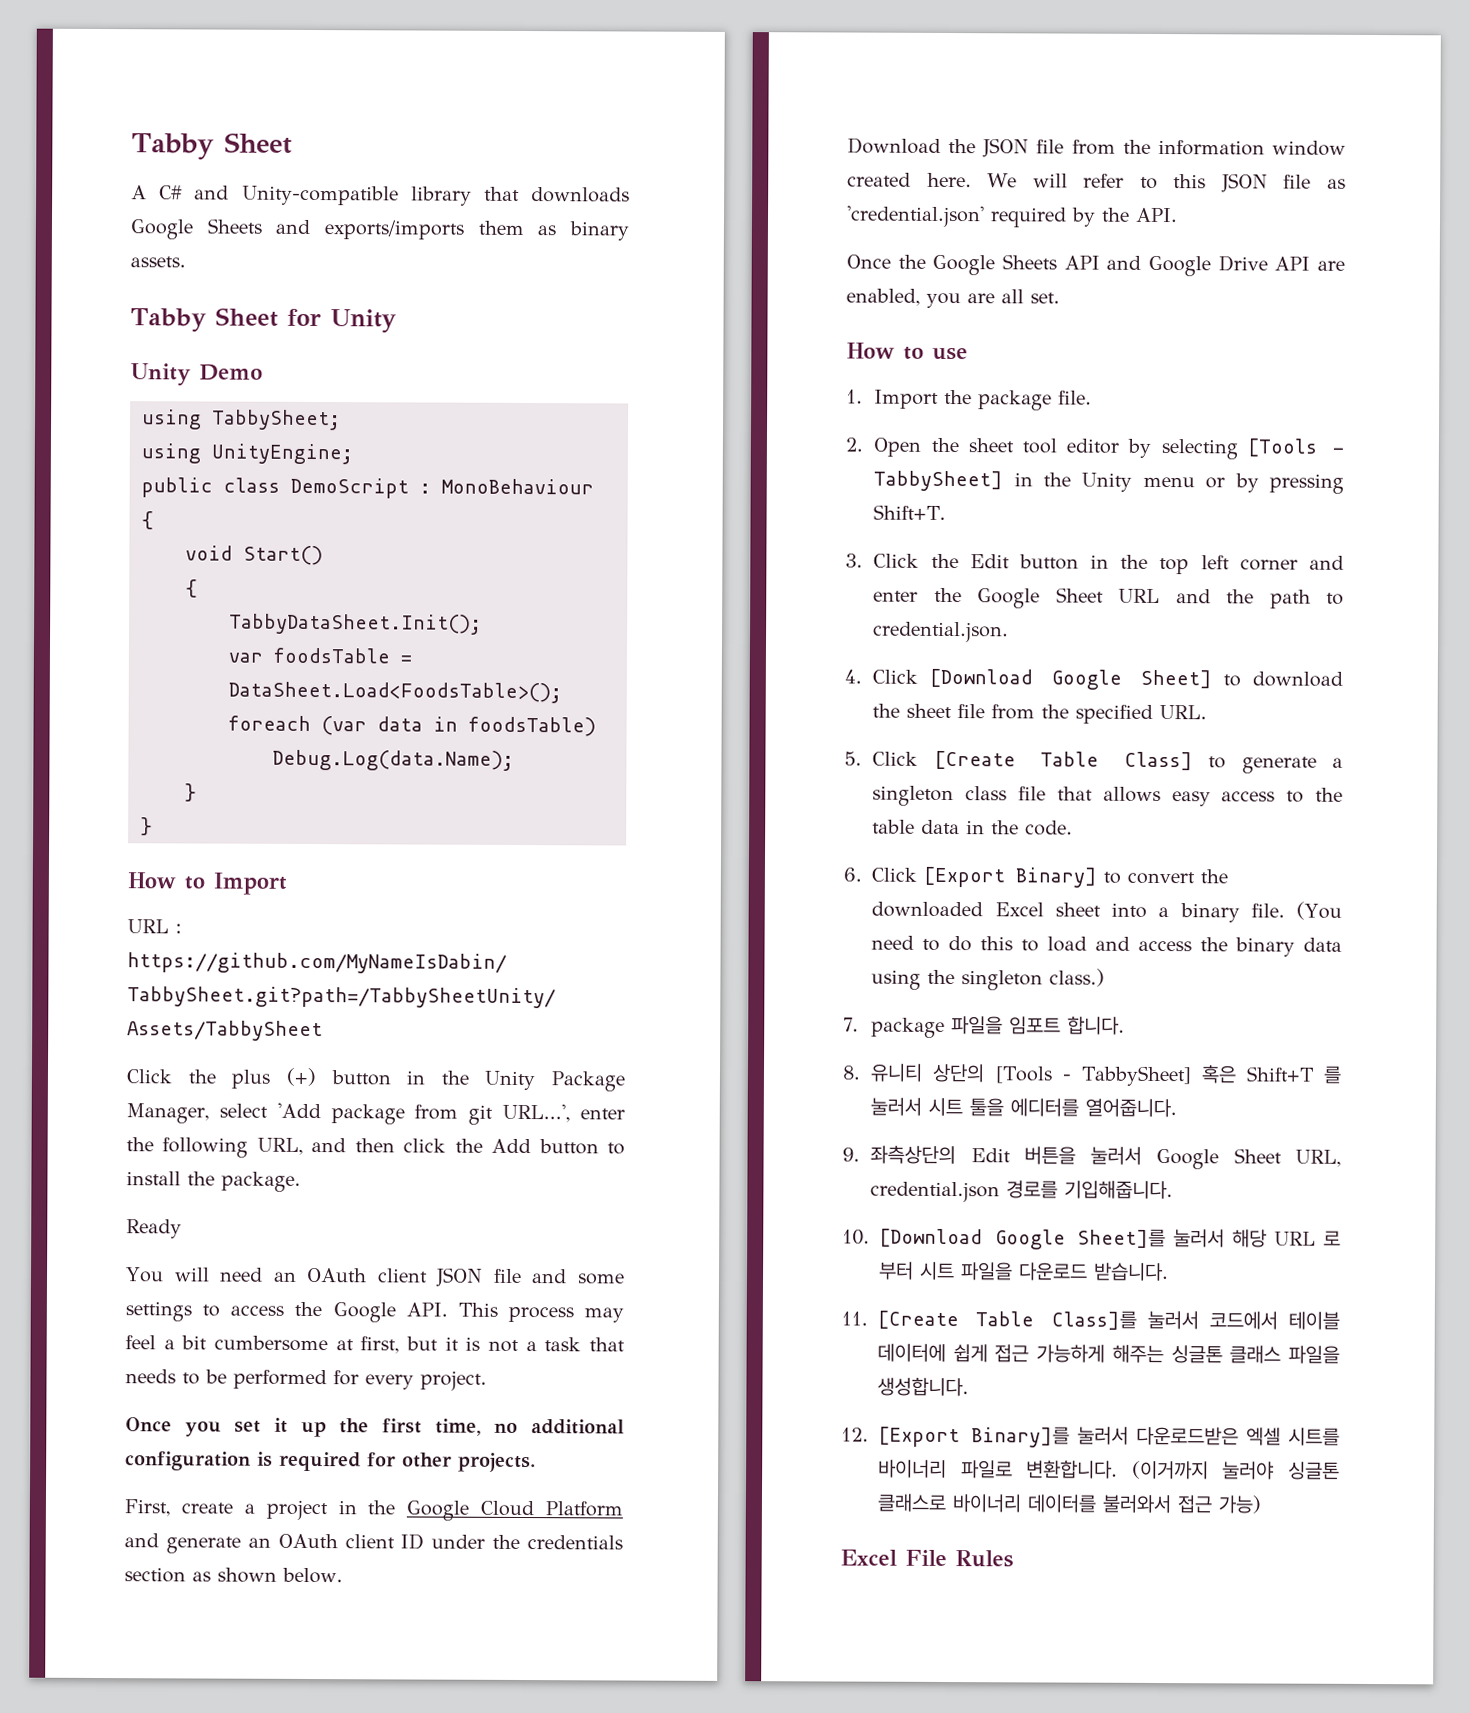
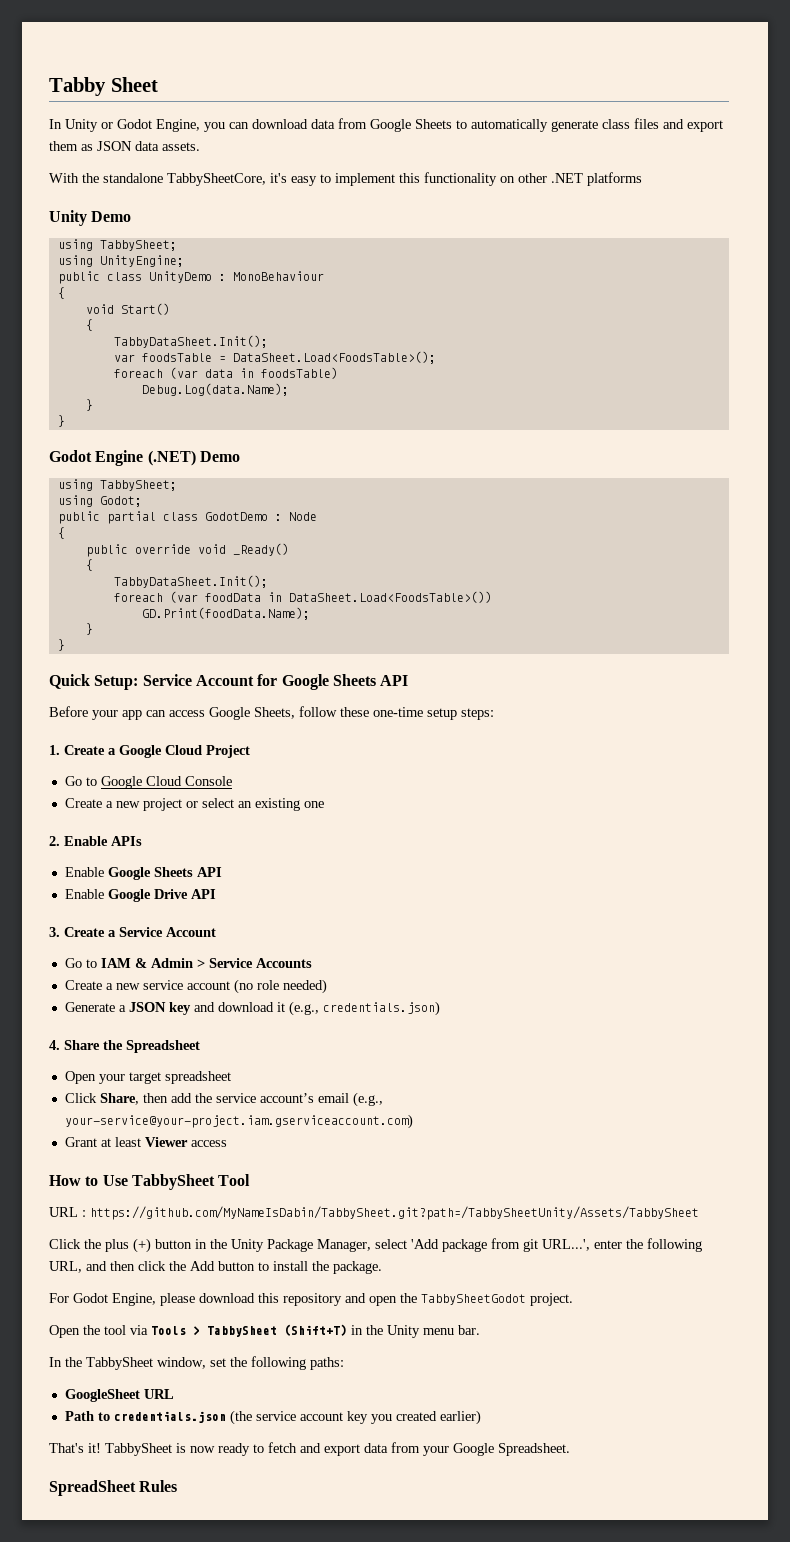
[131,185,630,206] [130,218,629,241] [130,256,186,268] [130,307,397,334] A C# and Unity-compatible library that downloads Google Sheets and exports/imports them as binary assets. // Tabby Sheet for Unity -> [49,118,723,132] [49,141,200,151] [49,172,642,186] In Unity or Godot Engine, you can download data from Google Sheets to automatically generate class files and export them as JSON data assets. // With the standalone TabbySheetCore, it's easy to implement this functionality on other .NET platforms
[290,477,409,499] DemoScript -> [148,271,212,283] UnityDemo
[127,872,287,895] // How to Import -> [49,450,240,466] [57,479,177,491] [57,495,142,507] [57,511,317,524] [57,527,65,539] [85,543,289,557] [85,559,93,571] [113,575,268,588] [113,591,492,603] [141,607,310,620] [85,623,93,635] [57,639,65,651] [49,674,409,690] [49,706,494,720] [49,745,250,758] [64,776,232,789] [64,798,324,811] [49,836,142,846] [64,867,222,880] [64,889,216,902] [49,927,216,937] [64,958,312,968] [64,979,327,994] [64,1001,440,1016] [49,1040,200,1053] [64,1071,231,1084] [64,1092,383,1107] [64,1114,413,1129] [64,1137,227,1147] [49,1174,251,1190] // Godot Engine (.NET) Demo // using TabbySheet; // using Godot; // public partial class GodotDemo : Node // { // public override void _Ready() // { // TabbyDataSheet.Init(); // foreach (var foodData in DataSheet.Load<FoodsTable>()) // GD.Print(foodData.Name); // } // } // Quick Setup: Service Account for Google Sheets API // Before your app can access Google Sheets, follow these one-time setup steps: // 1. Create a Google Cloud Project // Go to Google Cloud Console // Create a new project or select an existing one // 2. Enable APIs // Enable Google Sheets API // Enable Google Drive API // 3. Create a Service Account // Go to IAM & Admin > Service Accounts // Create a new service account (no role needed) // Generate a JSON key and download it (e.g., credentials.json) // 4. Share the Spreadsheet // Open your target spreadsheet // Click Share, then add the service account’s email (e.g., your-service@your-project.iam.gserviceaccount.com) // Grant at least Viewer access // How to Use TabbySheet Tool
[126,1219,182,1239] [125,1267,625,1287] [125,1301,624,1323] [125,1335,626,1354] [125,1369,487,1391] [125,1417,625,1438] [125,1451,536,1473] [124,1499,623,1521] [124,1533,623,1554] [124,1567,343,1584] [847,137,1346,158] [847,172,1346,193] [846,205,1178,228] [846,254,1345,277] [846,288,1060,309] [846,342,968,361] [846,389,1093,411] [845,437,1344,460] [873,470,1344,494] [873,504,947,520] [845,553,1344,575] [873,587,1344,609] [873,621,1010,643] [844,668,1343,690] [872,703,1208,724] [844,750,1343,774] [872,785,1343,807] [872,819,1074,836] [843,866,1229,888] [871,901,1343,923] [871,935,1342,957] [871,968,1106,991] [843,1016,1126,1038] [842,1063,1342,1087] [870,1097,1178,1118] [842,1145,1341,1170] [870,1180,1174,1203] [842,1228,1341,1250] [879,1261,1169,1282] [841,1310,1340,1330] [877,1343,1340,1364] [877,1377,969,1397] [841,1426,1340,1448] [878,1459,1340,1480] [877,1493,1261,1514] [840,1549,947,1567] Ready // You will need an OAuth client JSON file and some settings to access the Google API. This process may feel a bit cumbersome at first, but it is not a task that needs to be performed for every project. // Once you set it up the first time, no additional configuration is required for other projects. // First, create a project in the Google Cloud Platform and generate an OAuth client ID under the credentials section as shown below. // Download the JSON file from the information window created here. We will refer to this JSON file as 'credential.json' required by the API. // Once the Google Sheets API and Google Drive API are enabled, you are all set. // How to use // 1. Import the package file. // 2. Open the sheet tool editor by selecting [Tools - TabbySheet] in the Unity menu or by pressing Shift+T. // 3. Click the Edit button in the top left corner and enter the Google Sheet URL and the path to credential.json. // 4. Click [Download Google Sheet] to download the sheet file from the specified URL. // 5. Click [Create Table Class] to generate a singleton class file that allows easy access to the table data in the code. // 6. Click [Export Binary] to convert the downloaded Excel sheet into a binary file. (You need to do this to load and access the binary data using the singleton class.) // 7. package 파일을 임포트 합니다. // 8. 유니티 상단의 [Tools - TabbySheet] 혹은 Shift+T 를 눌러서 시트 툴을 에디터를 열어줍니다. // 9. 좌측상단의 Edit 버튼을 눌러서 Google Sheet URL, credential.json 경로를 기입해줍니다. // 10. [Download Google Sheet]를 눌러서 해당 URL 로 부터 시트 파일을 다운로드 받습니다. // 11. [Create Table Class]를 눌러서 코드에서 테이블 데이터에 쉽게 접근 가능하게 해주는 싱글톤 클래스 파일을 생성합니다. // 12. [Export Binary]를 눌러서 다운로드받은 엑셀 시트를 바이너리 파일로 변환합니다. (이거까지 눌러야 싱글톤 클래스로 바이너리 데이터를 불러와서 접근 가능) // Excel File -> [49,1293,573,1306] [49,1324,480,1338] [49,1356,344,1370] [64,1389,174,1402] [64,1410,481,1425] [49,1442,570,1456] [49,1480,136,1496] For Godot Engine, please download this repository and open the TabbySheetGodot project. // Open the tool via Tools > TabbySheet (Shift+T) in the Unity menu bar. // In the TabbySheet window, set the following paths: // GoogleSheet URL // Path to credentials.json (the service account key you created earlier) // That's it! TabbySheet is now ready to fetch and export data from your Google Spreadsheet. // SpreadSheet

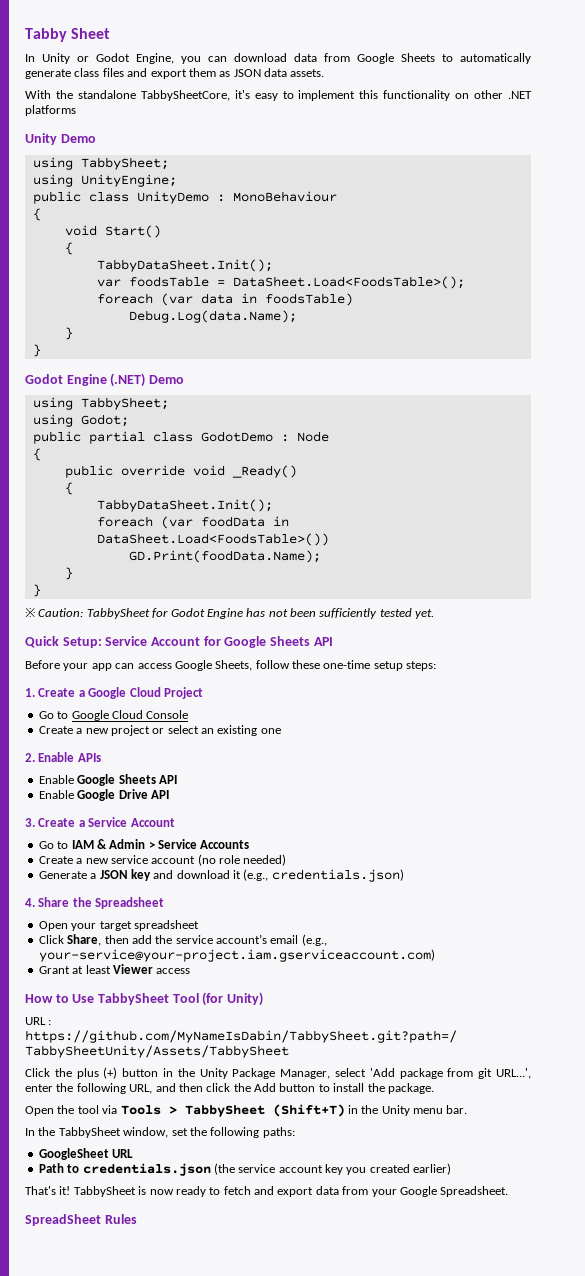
(65, 645) none -> [25,608,435,619] // ※ Caution: TabbySheet for Godot Engine has not been sufficiently tested yet.
(251, 1180) none -> [202,992,263,1006] (for Unity)
[49,1293,573,1306] // For Godot Engine, please download this repository and open the TabbySheetGodot project. -> (434, 1088) none

